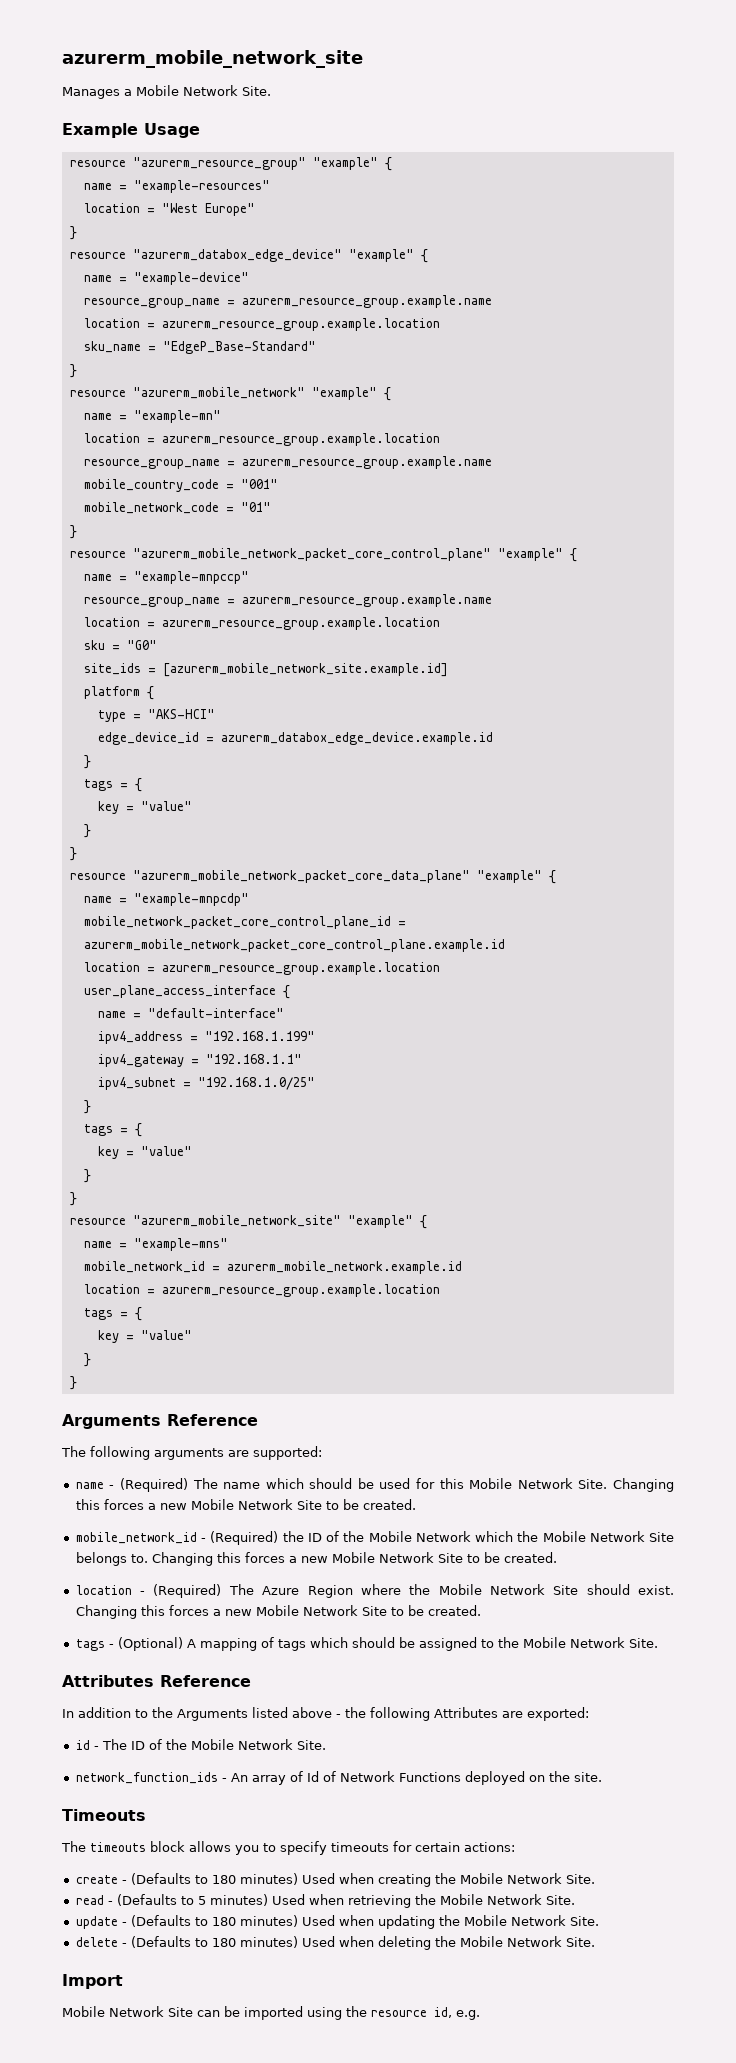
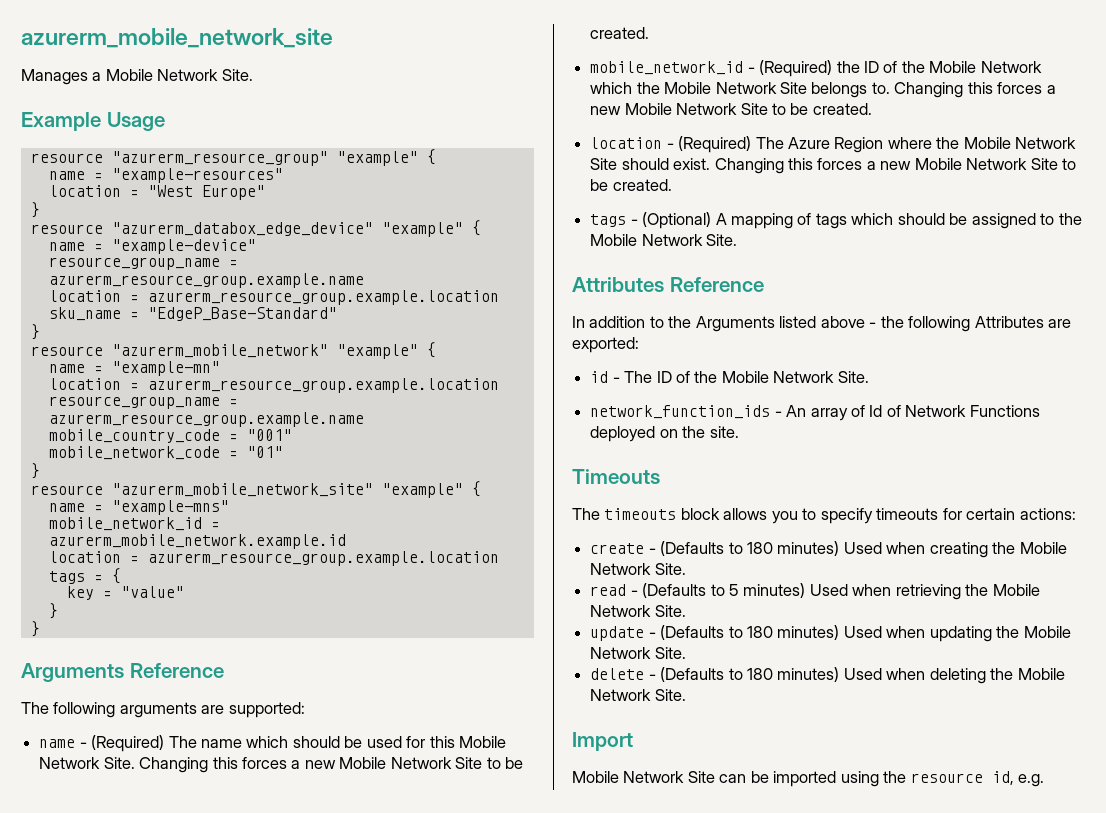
[69,548,577,562] [83,571,249,584] [83,594,492,607] [83,617,440,630] [83,640,157,650] [83,663,448,677] [83,686,154,700] [97,709,215,722] [97,732,493,745] [83,755,91,769] [83,778,142,792] [97,801,192,814] [83,824,91,838] [69,847,77,861] [69,870,556,884] [83,893,249,906] [83,916,406,929] [83,939,505,952] [83,962,440,975] [83,985,290,999] [97,1008,284,1018] [97,1031,315,1044] [97,1054,302,1067] [97,1077,315,1090] [83,1100,91,1114] [83,1123,142,1137] [97,1146,192,1159] [83,1169,91,1183] [69,1192,77,1206] // resource "azurerm_mobile_network_packet_core_control_plane" "example" { // name = "example-mnpccp" // resource_group_name = azurerm_resource_group.example.name // location = azurerm_resource_group.example.location // sku = "G0" // site_ids = [azurerm_mobile_network_site.example.id] // platform { // type = "AKS-HCI" // edge_device_id = azurerm_databox_edge_device.example.id // } // tags = { // key = "value" // } // } // resource "azurerm_mobile_network_packet_core_data_plane" "example" { // name = "example-mnpcdp" // mobile_network_packet_core_control_plane_id = azurerm_mobile_network_packet_core_control_plane.example.id // location = azurerm_resource_group.example.location // user_plane_access_interface { // name = "default-interface" // ipv4_address = "192.168.1.199" // ipv4_gateway = "192.168.1.1" // ipv4_subnet = "192.168.1.0/25" // } // tags = { // key = "value" // } // } -> (40, 471) none

